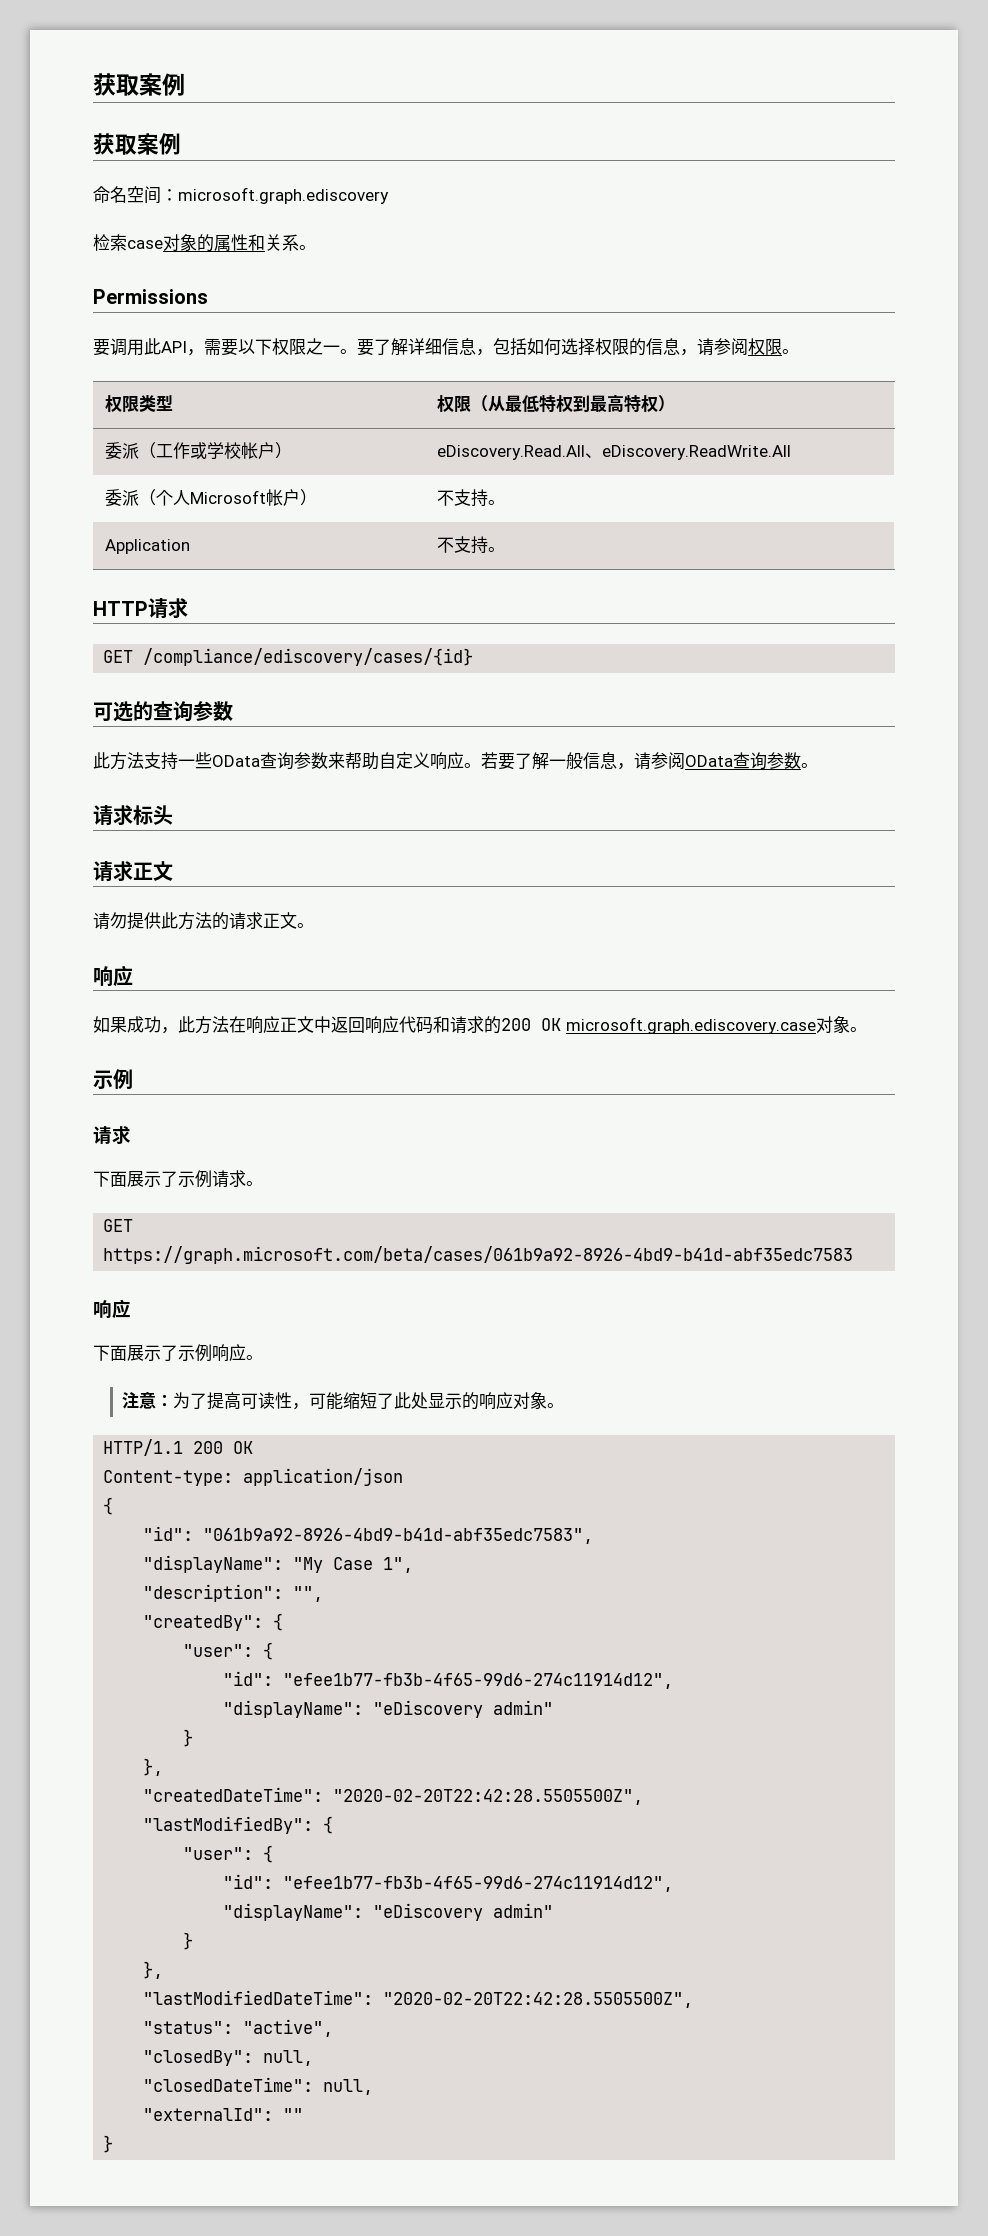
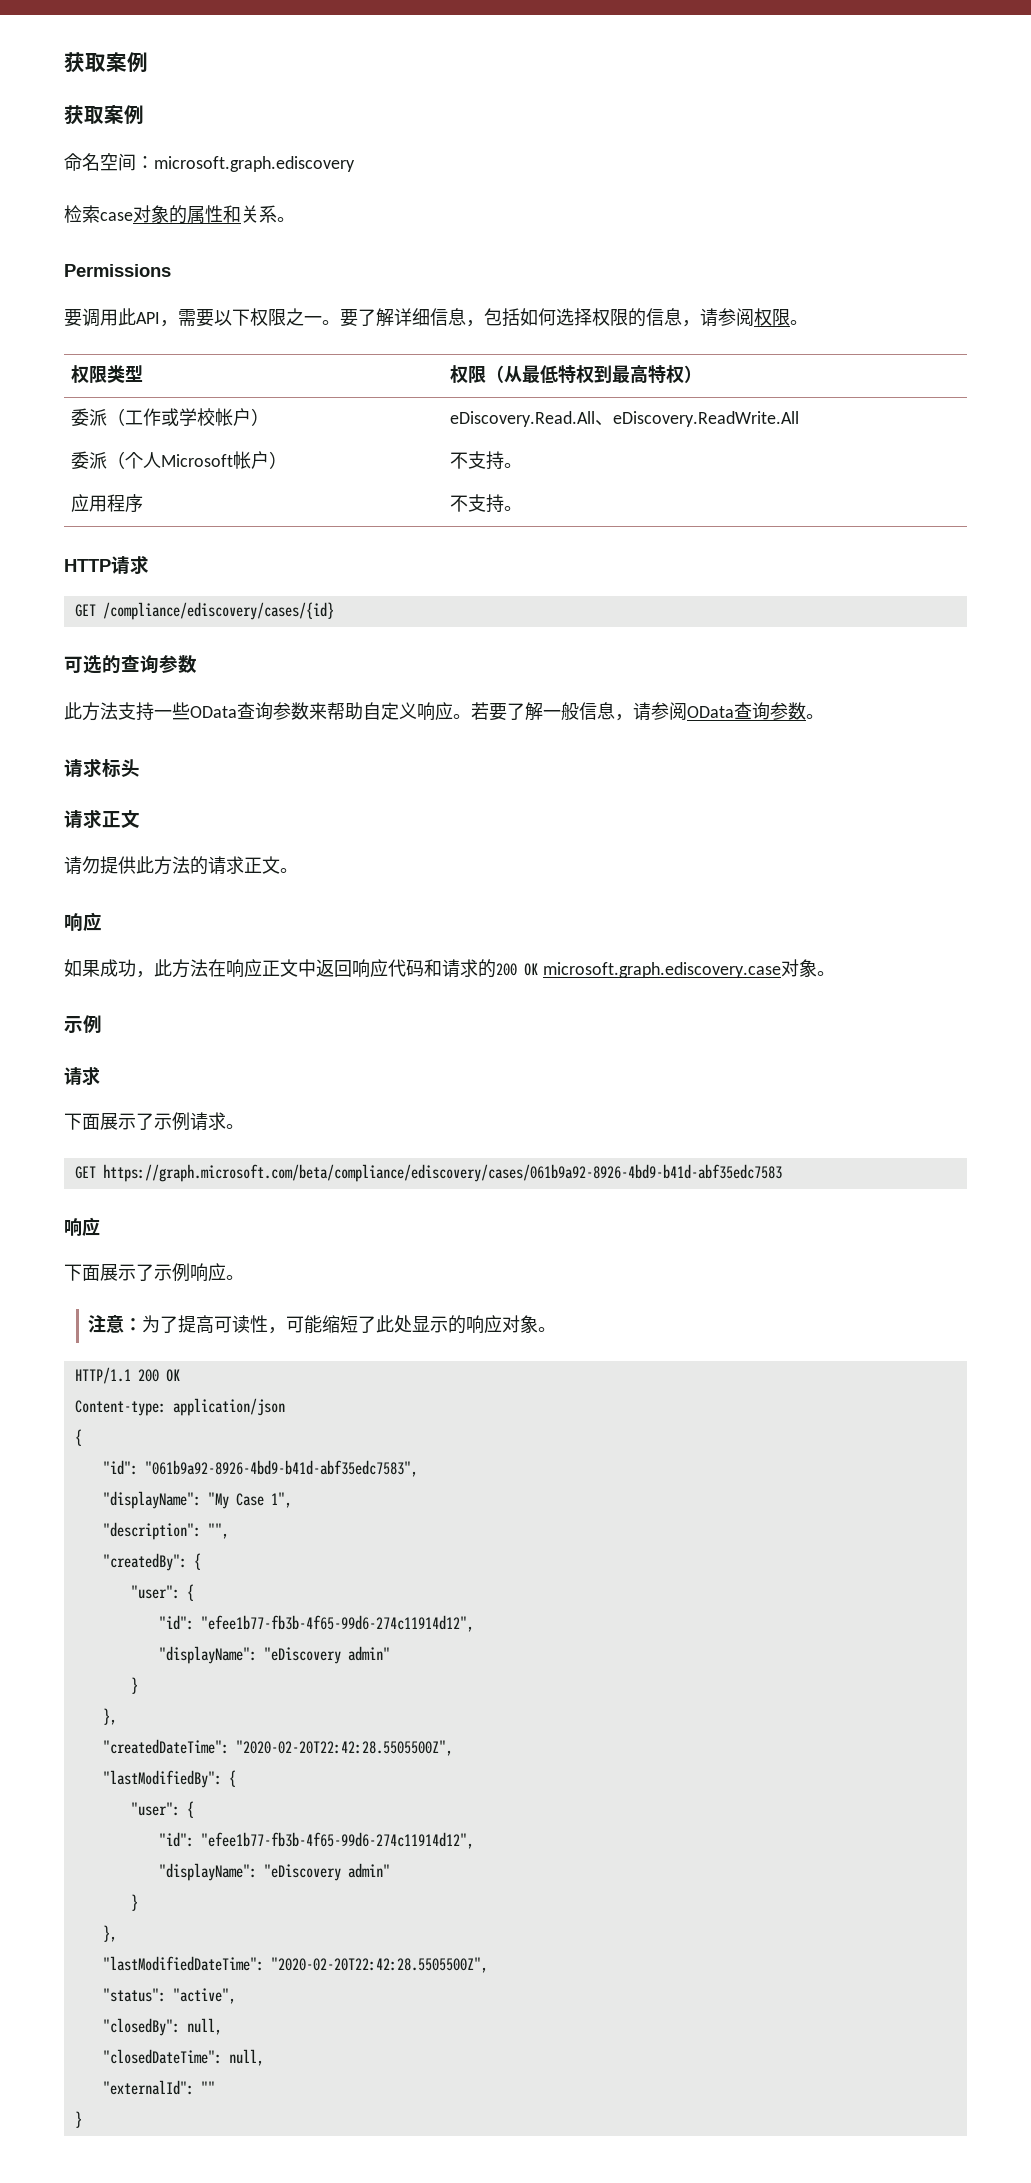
[104,539,190,554] Application -> [71,494,144,513] 应用程序
[103,1246,854,1264] https://graph.microsoft.com/beta/cases/061b9a92-8926-4bd9-b41d-abf35edc7583 -> [102,1164,782,1182] https://graph.microsoft.com/beta/compliance/ediscovery/cases/061b9a92-8926-4bd9-b41d-abf35edc7583

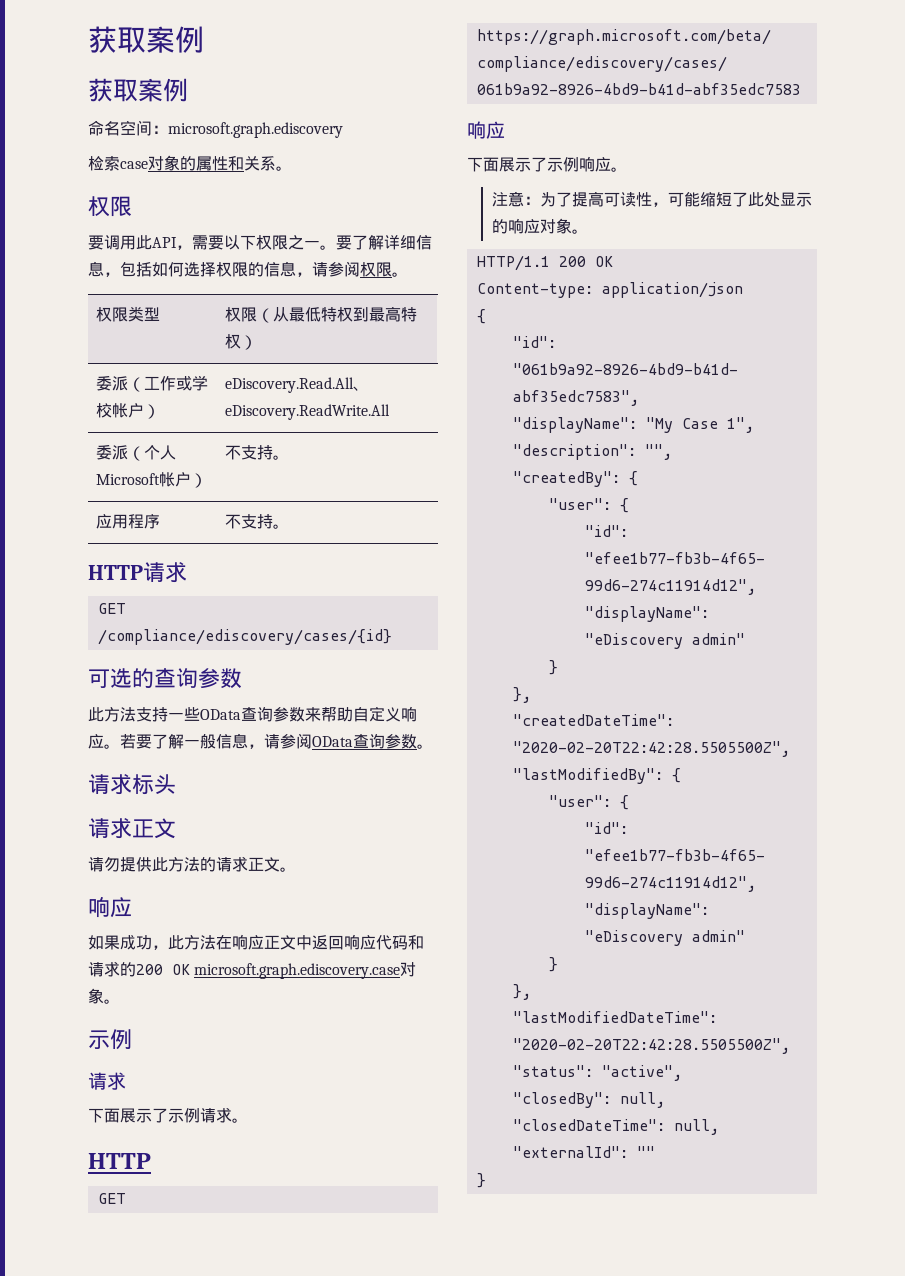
[64,264,171,277] Permissions -> [88,196,132,217] 权限
(244, 1126) none -> [88,1153,151,1169] // HTTP

